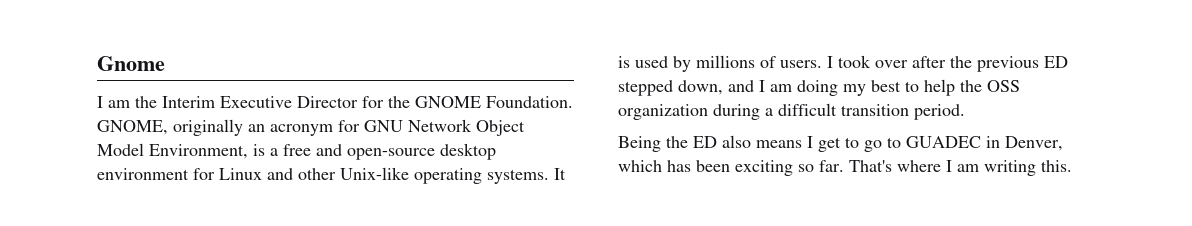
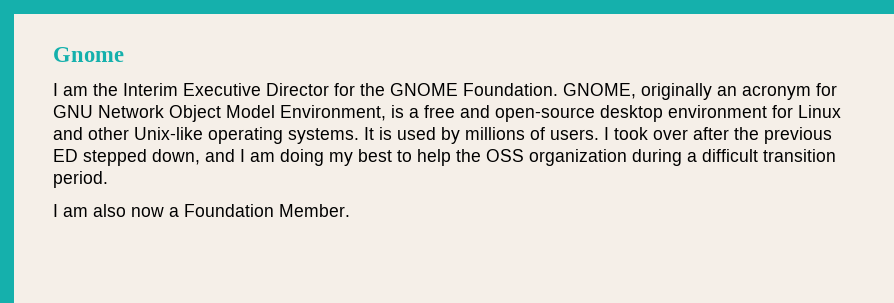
[618,135,1063,152] [618,160,1072,176] Being the ED also means I get to go to GUADEC in Denver, which has been exciting so far. That's where I am writing this. -> [53,204,350,217] I am also now a Foundation Member.

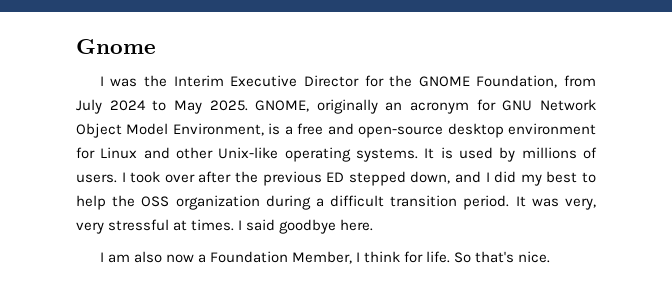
[63,86,88,96] am -> [110,78,138,87] was
[463,83,558,96] Foundation. -> [476,75,597,88] [76,99,248,114] Foundation, from July 2024 to May 2025.
[250,149,324,166] am doing -> [494,171,517,183] did
(108, 179) none -> [515,196,596,210] [76,219,374,234] It was very, very stressful at times. I said goodbye here.
[279,204,350,217] Member. -> [292,251,551,264] Member, I think for life. So that's nice.

